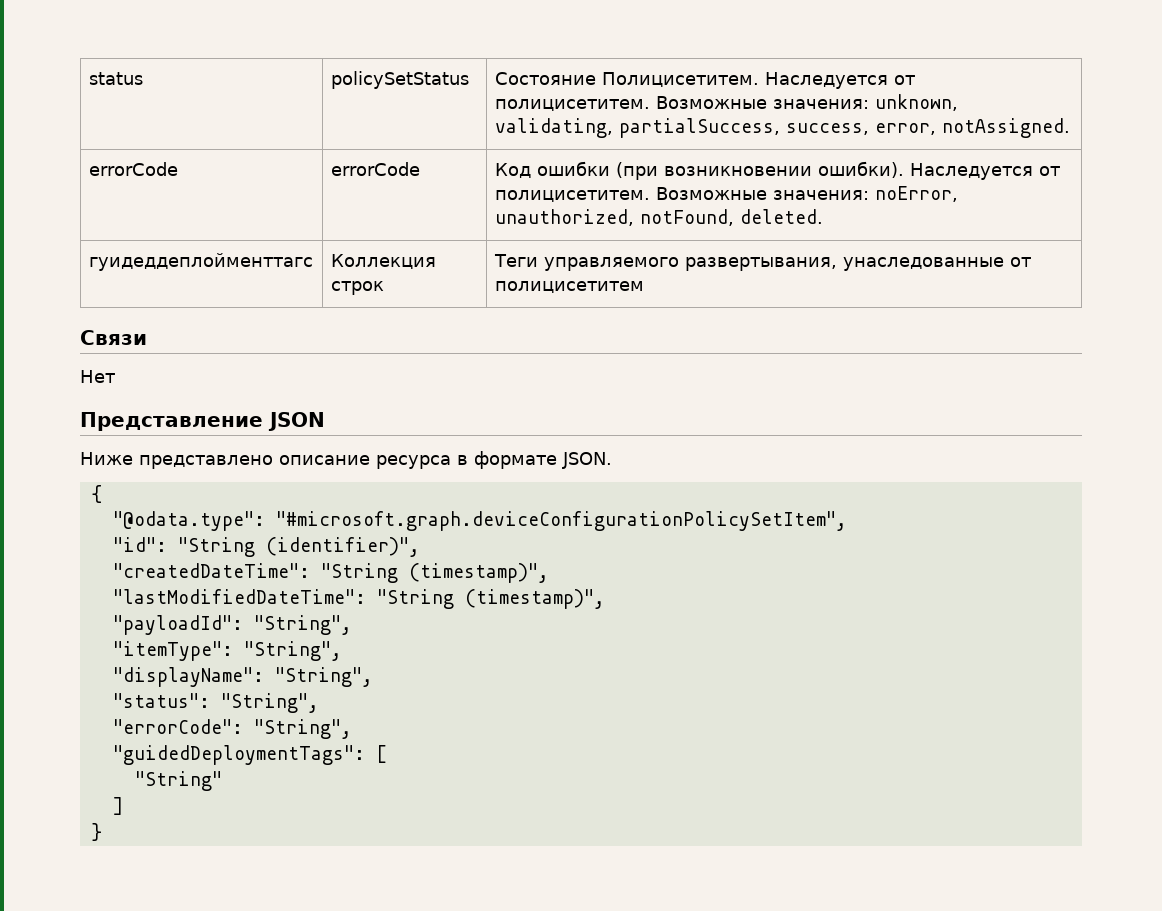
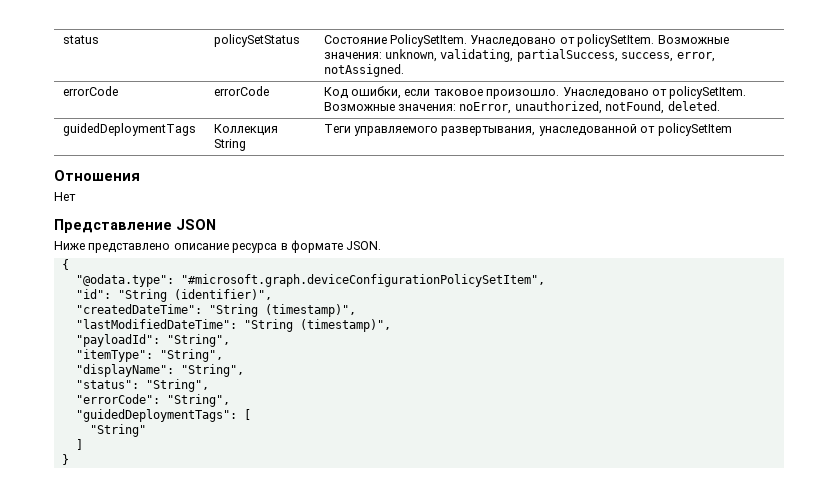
[601,72,915,89] [494,99,650,111] Полицисетитем. Наследуется от полицисетитем. -> [390,34,655,47] PolicySetItem. Унаследовано от policySetItem.
[536,161,1060,180] [494,190,650,202] ошибки (при возникновении ошибки). Наследуется от полицисетитем. -> [351,86,747,99] ошибки, если таковое произошло. Унаследовано от policySetItem.
[88,253,313,271] гуидеддеплойменттагс -> [62,123,196,136] guidedDeploymentTags
[330,281,384,295] строк -> [213,139,246,151] String
[842,257,1031,271] [494,281,644,293] [80,330,147,345] унаследованные от полицисетитем // Связи -> [538,123,732,136] [54,170,140,181] унаследованной от policySetItem // Отношения

